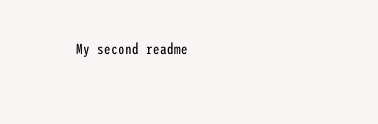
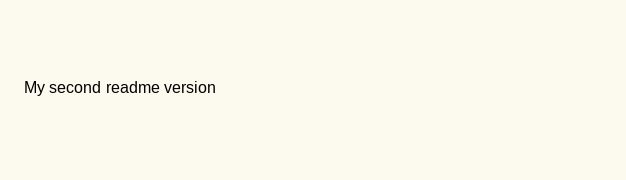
(188, 48) none -> [163,81,216,93] version

